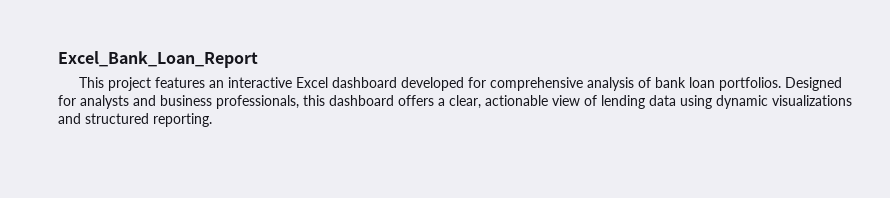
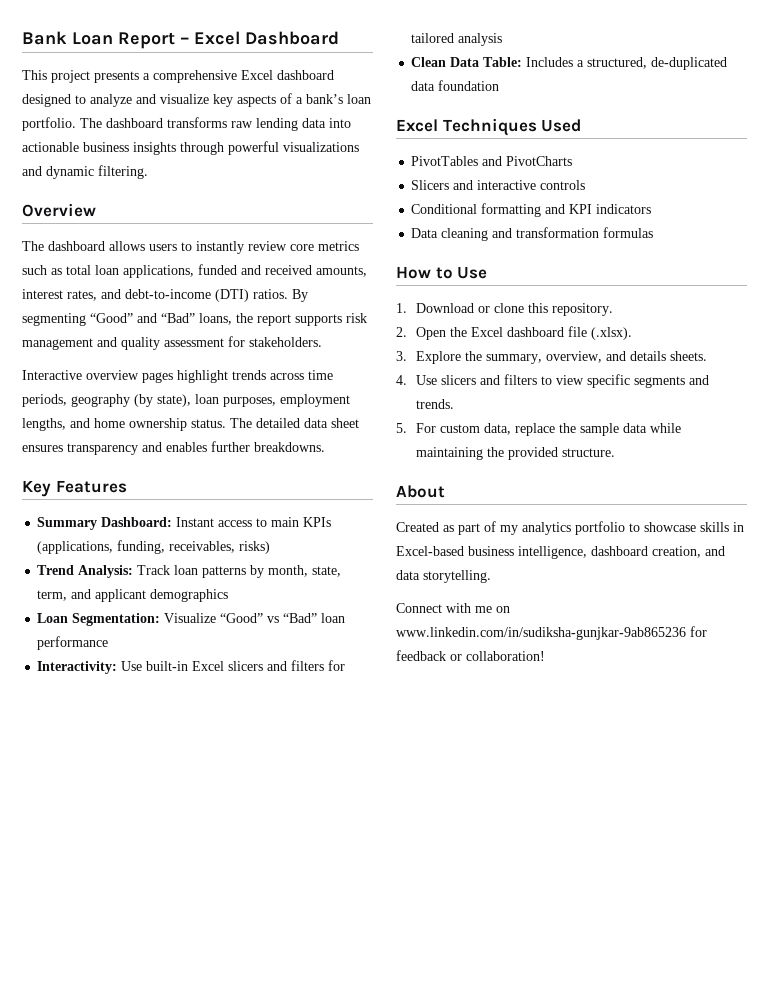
[58,51,258,68] [79,77,843,91] [58,95,852,109] [58,113,212,127] Excel_Bank_Loan_Report // This project features an interactive Excel dashboard developed for comprehensive analysis of bank loan portfolios. Designed for analysts and business professionals, this dashboard offers a clear, actionable view of lending data using dynamic visualizations and structured reporting. -> [22,31,339,49] [22,70,334,83] [22,93,371,107] [22,117,351,131] [22,141,359,155] [22,165,148,179] [22,203,96,217] [22,241,359,254] [22,264,367,278] [22,289,308,302] [22,313,367,326] [22,336,322,350] [22,370,333,383] [22,394,350,407] [22,418,359,431] [22,441,325,455] [22,480,127,497] [37,517,332,530] [37,540,271,554] [37,565,342,578] [37,589,229,602] [37,613,346,626] [37,636,109,650] [37,660,346,674] [411,33,503,46] [411,57,728,70] [411,80,500,91] [396,118,582,136] [411,156,573,166] [411,180,586,190] [411,203,652,217] [411,227,654,241] [396,266,488,279] [396,303,613,316] [396,326,632,340] [396,351,707,364] [396,374,709,388] [415,399,454,409] [396,423,681,436] [415,447,615,460] [396,485,445,498] [396,521,744,535] [396,546,725,559] [396,570,491,583] [396,603,510,613] [396,626,707,640] [396,650,545,661] Bank Loan Report – Excel Dashboard // This project presents a comprehensive Excel dashboard designed to analyze and visualize key aspects of a bank’s loan portfolio. The dashboard transforms raw lending data into actionable business insights through powerful visualizations and dynamic filtering. // Overview // The dashboard allows users to instantly review core metrics such as total loan applications, funded and received amounts, interest rates, and debt-to-income (DTI) ratios. By segmenting “Good” and “Bad” loans, the report supports risk management and quality assessment for stakeholders. // Interactive overview pages highlight trends across time periods, geography (by state), loan purposes, employment lengths, and home ownership status. The detailed data sheet ensures transparency and enables further breakdowns. // Key Features // Summary Dashboard: Instant access to main KPIs (applications, funding, receivables, risks) // Trend Analysis: Track loan patterns by month, state, term, and applicant demographics // Loan Segmentation: Visualize “Good” vs “Bad” loan performance // Interactivity: Use built-in Excel slicers and filters for tailored analysis // Clean Data Table: Includes a structured, de-duplicated data foundation // Excel Techniques Used // PivotTables and PivotCharts // Slicers and interactive controls // Conditional formatting and KPI indicators // Data cleaning and transformation formulas // How to Use // 1. Download or clone this repository. // 2. Open the Excel dashboard file (.xlsx). // 3. Explore the summary, overview, and details sheets. // 4. Use slicers and filters to view specific segments and trends. // 5. For custom data, replace the sample data while maintaining the provided structure. // About // Created as part of my analytics portfolio to showcase skills in Excel-based business intelligence, dashboard creation, and data storytelling. // Connect with me on www.linkedin.com/in/sudiksha-gunjkar-9ab865236 for feedback or collaboration!

